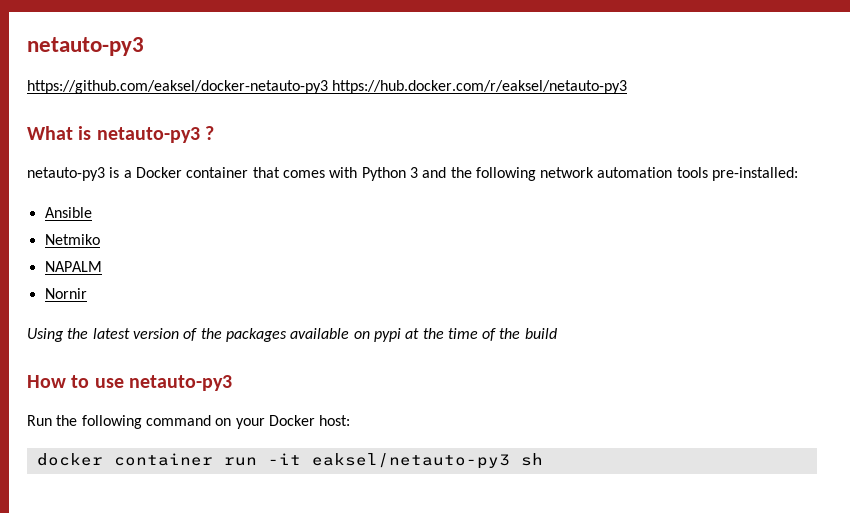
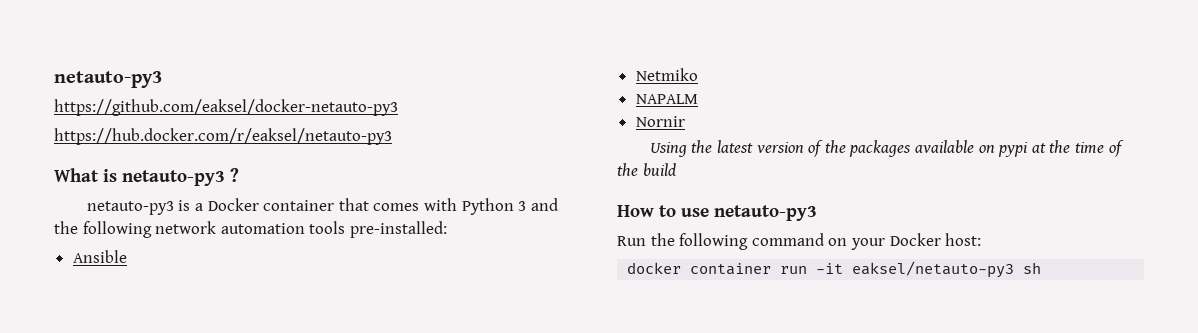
(328, 87) none -> (398, 107) //

